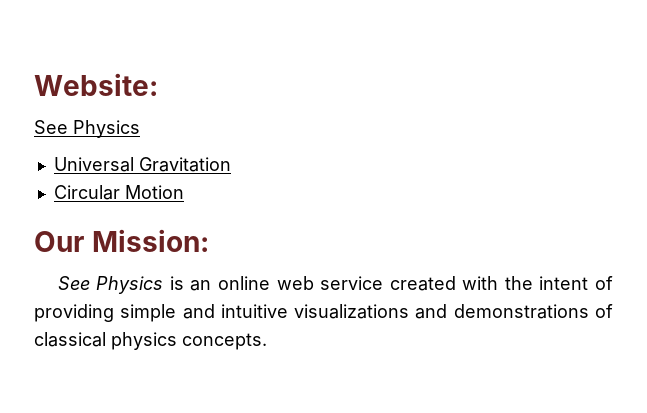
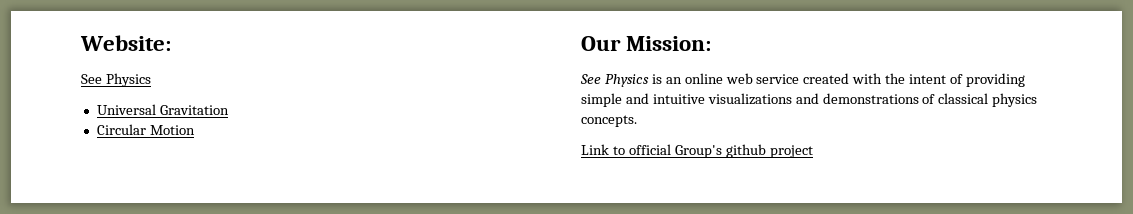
(267, 341) none -> [581,144,813,158] // Link to official Group's github project

